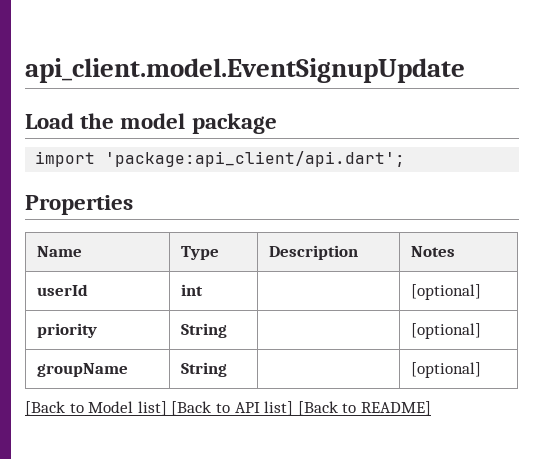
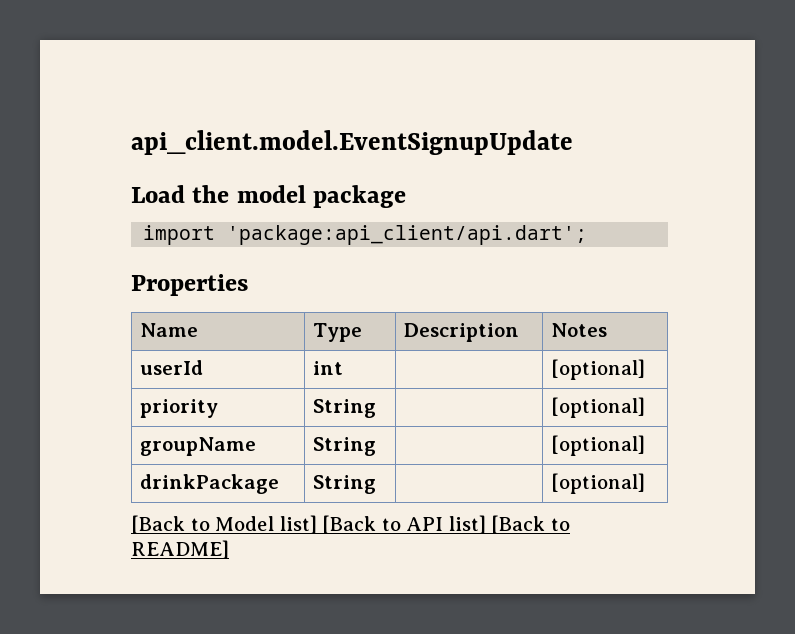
(481, 370) none -> [140,474,280,494] [313,475,377,494] [551,473,646,494] // drinkPackage | String | | [optional]

